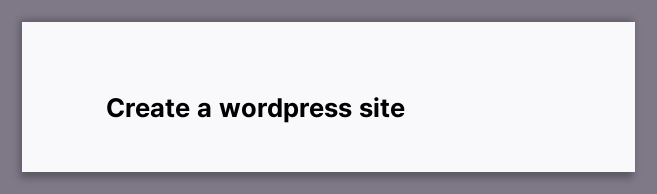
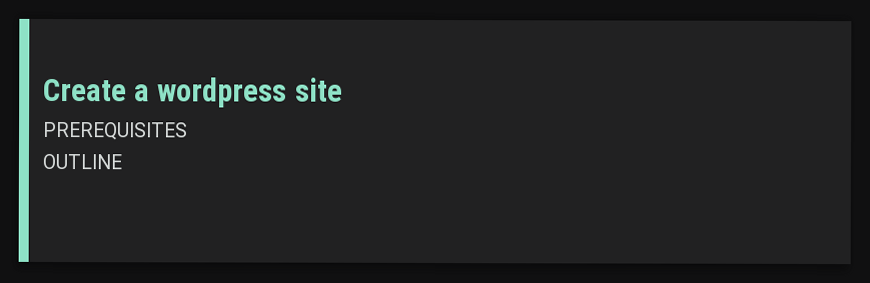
(406, 107) none -> [43,121,188,141] [42,153,122,170] // PREREQUISITES // OUTLINE

